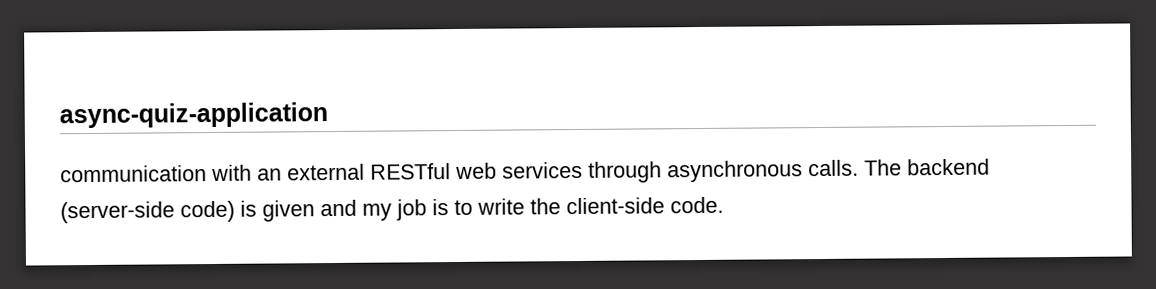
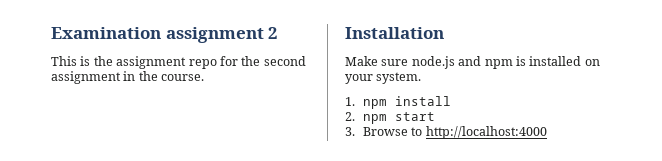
[59,102,328,129] [60,158,990,183] [60,196,724,224] async-quiz-application // communication with an external RESTful web services through asynchronous calls. The backend (server-side code) is given and my job is to write the client-side code. -> [51,27,279,43] [51,56,306,69] [51,71,205,84] [345,27,444,39] [345,56,600,69] [345,72,422,84] [345,96,451,109] [345,112,435,124] [345,126,547,139] Examination assignment 2 // This is the assignment repo for the second assignment in the course. // Installation // Make sure node.js and npm is installed on your system. // 1. npm install // 2. npm start // 3. Browse to http://localhost:4000

